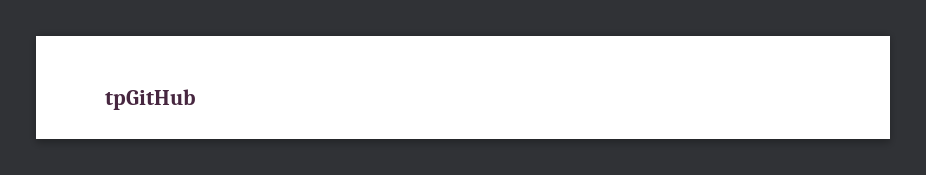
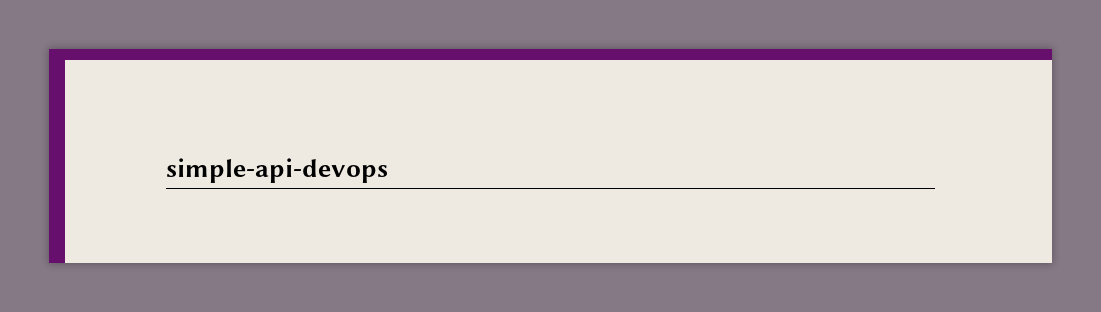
[105,89,196,110] tpGitHub -> [166,158,388,183] simple-api-devops

